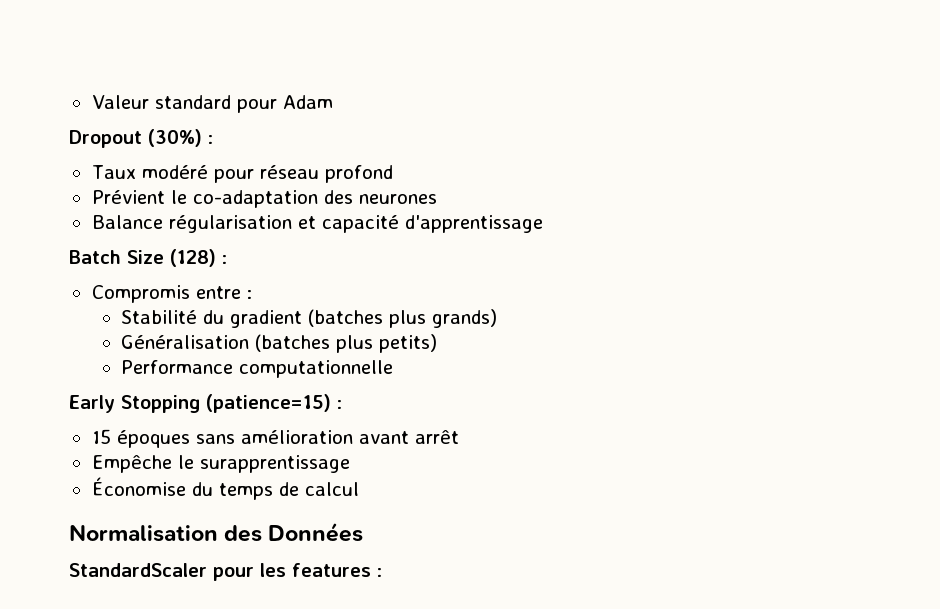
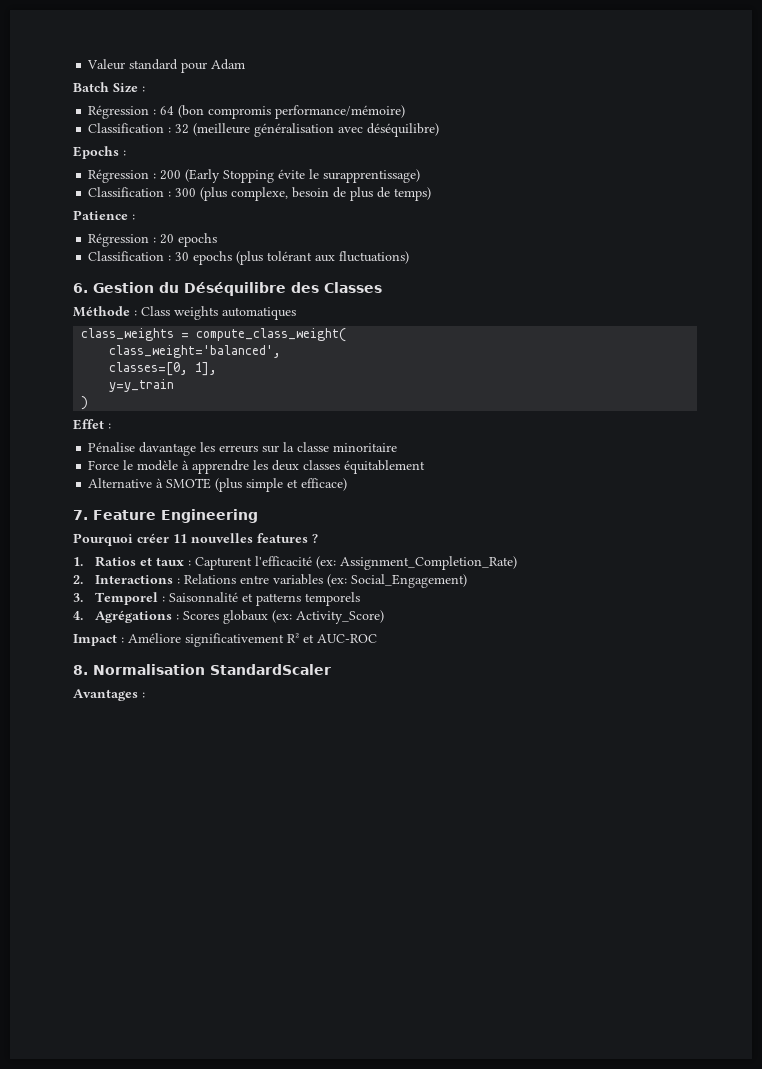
[69,129,213,148] [91,165,393,183] [91,190,437,208] [91,215,543,233] [69,249,227,267] [91,285,252,303] [121,309,498,328] [121,334,438,353] [121,360,394,378] [69,394,342,413] [91,429,459,448] [91,455,350,473] [91,477,359,500] [69,522,364,542] [69,563,371,581] Dropout (30%) : // Taux modéré pour réseau profond // Prévient le co-adaptation des neurones // Balance régularisation et capacité d'apprentissage // Batch Size (128) : // Compromis entre : // Stabilité du gradient (batches plus grands) // Généralisation (batches plus petits) // Performance computationnelle // Early Stopping (patience=15) : // 15 époques sans amélioration avant arrêt // Empêche le surapprentissage // Économise du temps de calcul // Normalisation des Données // StandardScaler pour les features -> [73,82,145,93] [88,105,406,119] [88,123,440,137] [73,146,126,159] [88,169,421,183] [88,187,432,201] [73,210,135,220] [88,233,218,247] [88,251,410,265] [73,282,382,296] [73,306,296,320] [81,328,347,342] [109,345,282,358] [109,362,218,376] [109,379,175,392] [81,396,89,410] [73,419,111,430] [88,442,398,456] [88,460,426,474] [88,478,348,492] [73,509,258,523] [73,533,318,546] [73,556,518,570] [73,574,468,588] [73,592,361,606] [73,610,385,624] [73,633,377,647] [73,664,331,675] [73,689,138,701] Batch Size : // Régression : 64 (bon compromis performance/mémoire) // Classification : 32 (meilleure généralisation avec déséquilibre) // Epochs : // Régression : 200 (Early Stopping évite le surapprentissage) // Classification : 300 (plus complexe, besoin de plus de temps) // Patience : // Régression : 20 epochs // Classification : 30 epochs (plus tolérant aux fluctuations) // 6. Gestion du Déséquilibre des Classes // Méthode : Class weights automatiques // class_weights = compute_class_weight( // class_weight='balanced', // classes=[0, 1], // y=y_train // ) // Effet : // Pénalise davantage les erreurs sur la classe minoritaire // Force le modèle à apprendre les deux classes équitablement // Alternative à SMOTE (plus simple et efficace) // 7. Feature Engineering // Pourquoi créer 11 nouvelles features ? // 1. Ratios et taux : Capturent l'efficacité (ex: Assignment_Completion_Rate) // 2. Interactions : Relations entre variables (ex: Social_Engagement) // 3. Temporel : Saisonnalité et patterns temporels // 4. Agrégations : Scores globaux (ex: Activity_Score) // Impact : Améliore significativement R² et AUC-ROC // 8. Normalisation StandardScaler // Avantages

